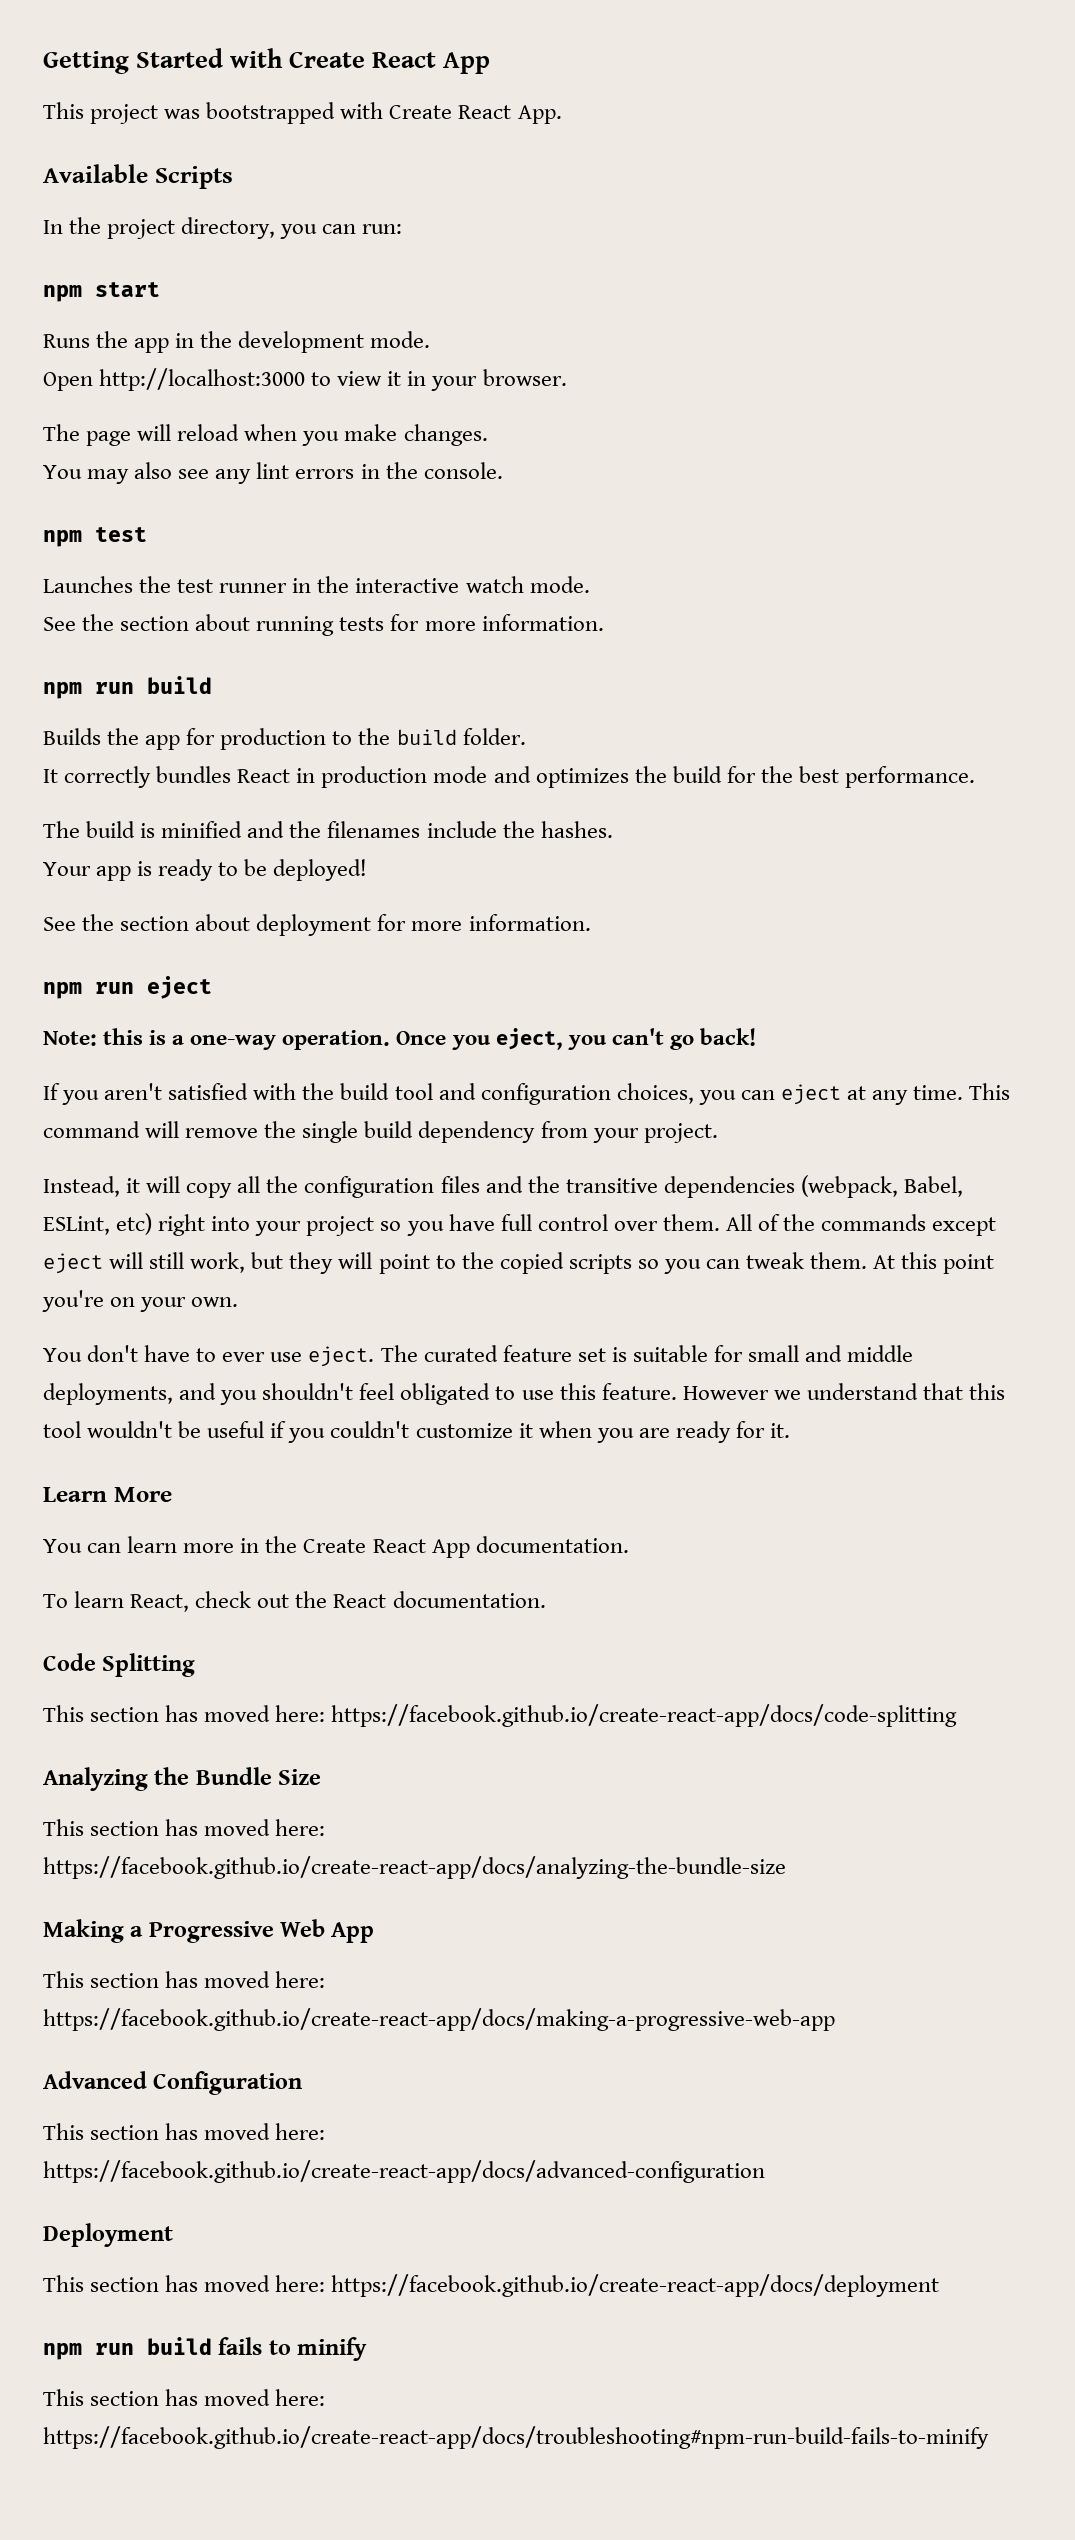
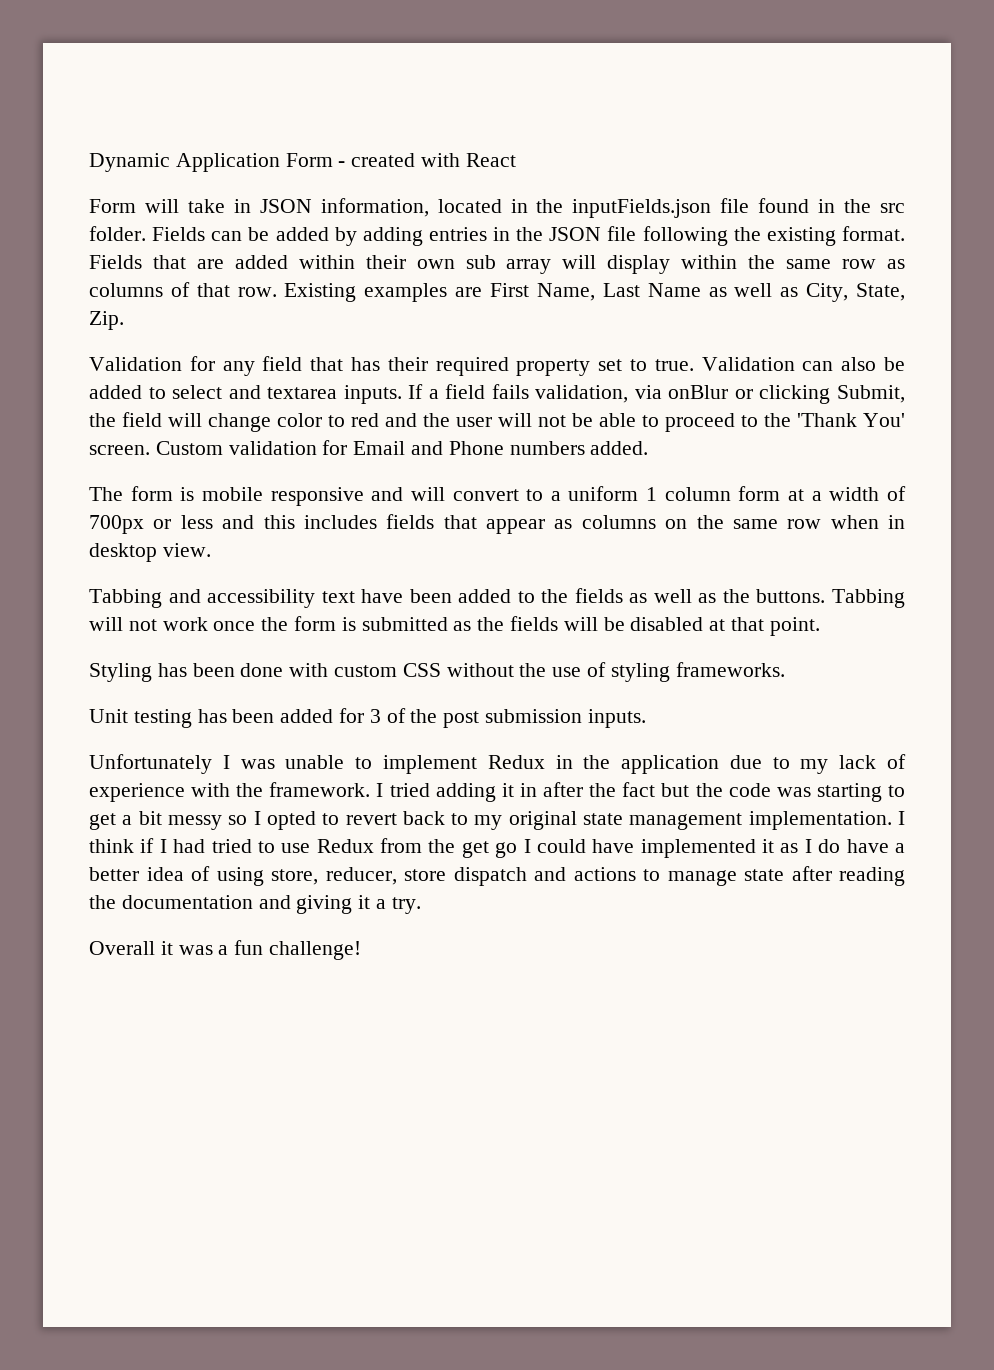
[43,48,491,74] [43,102,562,124] [43,164,233,189] [43,217,403,239] [43,282,160,302] [43,331,431,353] [43,368,567,391] [43,424,488,446] [43,462,503,484] [43,527,147,547] [43,576,590,593] [43,614,604,636] [43,676,212,699] [43,728,526,750] [43,766,976,788] [43,821,613,838] [43,859,368,881] [43,914,591,936] [43,976,212,999] [43,1028,756,1050] [43,1083,1011,1105] [43,1121,718,1143] [43,1175,963,1198] [43,1213,997,1236] [43,1252,995,1274] [42,1290,239,1312] [43,1345,914,1367] [43,1383,1006,1405] [43,1421,791,1443] [43,1487,172,1502] [43,1536,629,1558] [43,1591,546,1612] [43,1653,196,1677] [43,1704,958,1727] [43,1767,322,1791] [43,1819,326,1836] [43,1856,786,1879] [43,1919,375,1943] [43,1971,326,1988] [43,2008,835,2031] [43,2071,303,2095] [43,2123,326,2140] [43,2160,765,2183] [43,2223,173,2247] [43,2274,940,2297] [43,2337,368,2361] [43,2389,326,2406] [43,2426,989,2449] Getting Started with Create React App // This project was bootstrapped with Create React App. // Available Scripts // In the project directory, you can run: // npm start // Runs the app in the development mode. // Open http://localhost:3000 to view it in your browser. // The page will reload when you make changes. // You may also see any lint errors in the console. // npm test // Launches the test runner in the interactive watch mode. // See the section about running tests for more information. // npm run build // Builds the app for production to the build folder. // It correctly bundles React in production mode and optimizes the build for the best performance. // The build is minified and the filenames include the hashes. // Your app is ready to be deployed! // See the section about deployment for more information. // npm run eject // Note: this is a one-way operation. Once you eject, you can't go back! // If you aren't satisfied with the build tool and configuration choices, you can eject at any time. This command will remove the single build dependency from your project. // Instead, it will copy all the configuration files and the transitive dependencies (webpack, Babel, ESLint, etc) right into your project so you have full control over them. All of the commands except eject will still work, but they will point to the copied scripts so you can tweak them. At this point you're on your own. // You don't have to ever use eject. The curated feature set is suitable for small and middle deployments, and you shouldn't feel obligated to use this feature. However we understand that this tool wouldn't be useful if you couldn't customize it when you are ready for it. // Learn More // You can learn more in the Create React App documentation. // To learn React, check out the React documentation. // Code Splitting // This section has moved here: https://facebook.github.io/create-react-app/docs/code-splitting // Analyzing the Bundle Size // This section has moved here: https://facebook.github.io/create-react-app/docs/analyzing-the-bundle-size // Making a Progressive Web App // This section has moved here: https://facebook.github.io/create-react-app/docs/making-a-progressive-web-app // Advanced Configuration // This section has moved here: https://facebook.github.io/create-react-app/docs/advanced-configuration // Deployment // This section has moved here: https://facebook.github.io/create-react-app/docs/deployment // npm run build fails to minify // This section has moved here: https://facebook.github.io/create-react-app/docs/troubleshooting#npm-run-build-fails-to-minify -> [89,153,516,172] [89,198,906,218] [89,226,905,246] [89,255,905,274] [89,282,906,302] [89,311,124,330] [89,356,905,376] [89,384,905,404] [89,412,905,432] [89,440,649,455] [89,486,906,506] [89,514,905,534] [89,543,211,562] [89,588,905,608] [89,616,820,636] [89,662,785,682] [89,708,646,728] [89,754,907,774] [89,782,906,802] [89,811,905,830] [89,838,906,858] [89,866,905,886] [89,895,421,914] [89,940,362,960] Dynamic Application Form - created with React // Form will take in JSON information, located in the inputFields.json file found in the src folder. Fields can be added by adding entries in the JSON file following the existing format. Fields that are added within their own sub array will display within the same row as columns of that row. Existing examples are First Name, Last Name as well as City, State, Zip. // Validation for any field that has their required property set to true. Validation can also be added to select and textarea inputs. If a field fails validation, via onBlur or clicking Submit, the field will change color to red and the user will not be able to proceed to the 'Thank You' screen. Custom validation for Email and Phone numbers added. // The form is mobile responsive and will convert to a uniform 1 column form at a width of 700px or less and this includes fields that appear as columns on the same row when in desktop view. // Tabbing and accessibility text have been added to the fields as well as the buttons. Tabbing will not work once the form is submitted as the fields will be disabled at that point. // Styling has been done with custom CSS without the use of styling frameworks. // Unit testing has been added for 3 of the post submission inputs. // Unfortunately I was unable to implement Redux in the application due to my lack of experience with the framework. I tried adding it in after the fact but the code was starting to get a bit messy so I opted to revert back to my original state management implementation. I think if I had tried to use Redux from the get go I could have implemented it as I do have a better idea of using store, reducer, store dispatch and actions to manage state after reading the documentation and giving it a try. // Overall it was a fun challenge!

